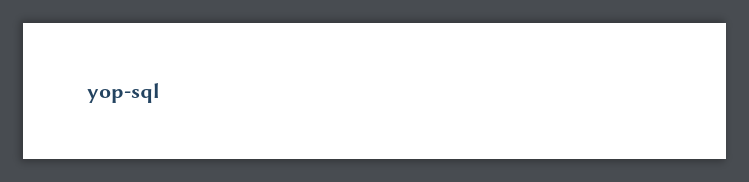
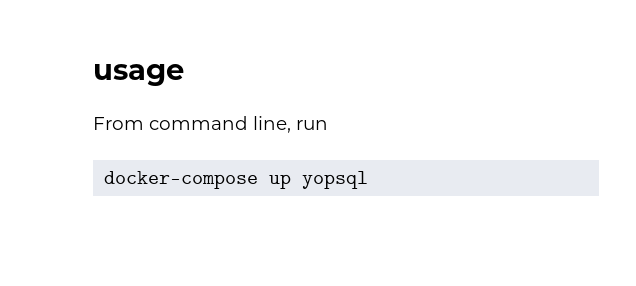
[87,83,160,103] yop-sql -> [93,64,184,86] [93,116,328,133] [104,171,369,189] usage // From command line, run // docker-compose up yopsql

